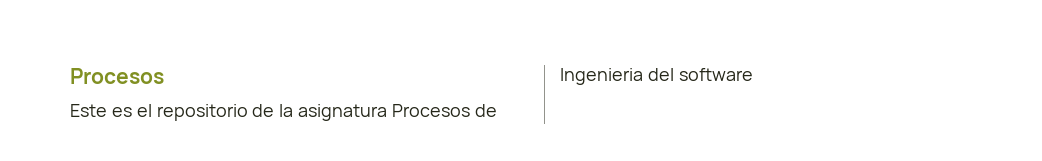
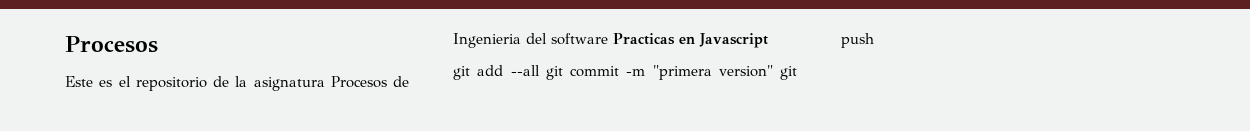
(753, 74) none -> [613,33,768,48] [453,65,797,80] [841,33,874,48] Practicas en Javascript // git add --all git commit -m "primera version" git push

